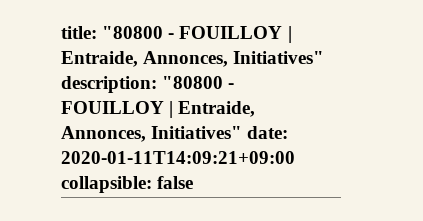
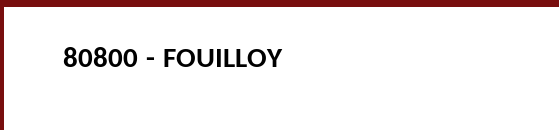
[61,26,292,43] [61,51,325,67] [61,76,235,93] [61,101,256,118] [61,126,289,142] [61,151,295,164] [61,176,194,193] title: "80800 - FOUILLOY | Entraide, Annonces, Initiatives" description: "80800 - FOUILLOY | Entraide, Annonces, Initiatives" date: 2020-01-11T14:09:21+09:00 collapsible: false -> [63,47,283,67] 80800 - FOUILLOY

